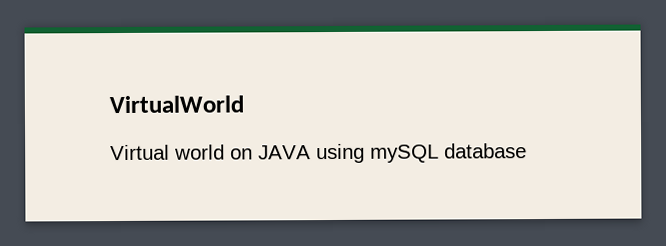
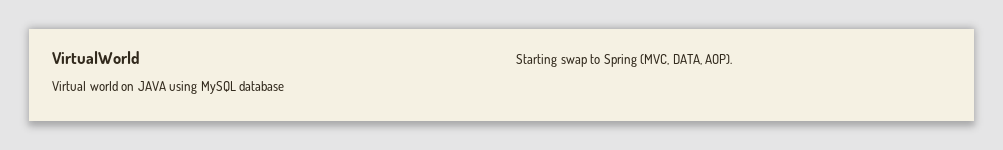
[370,144,439,163] mySQL -> [200,81,236,94] MySQL
(527, 151) none -> [516,54,733,67] // Starting swap to Spring (MVC, DATA, AOP).

